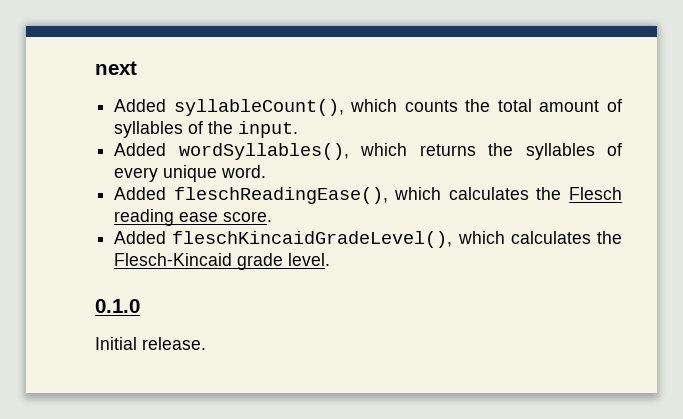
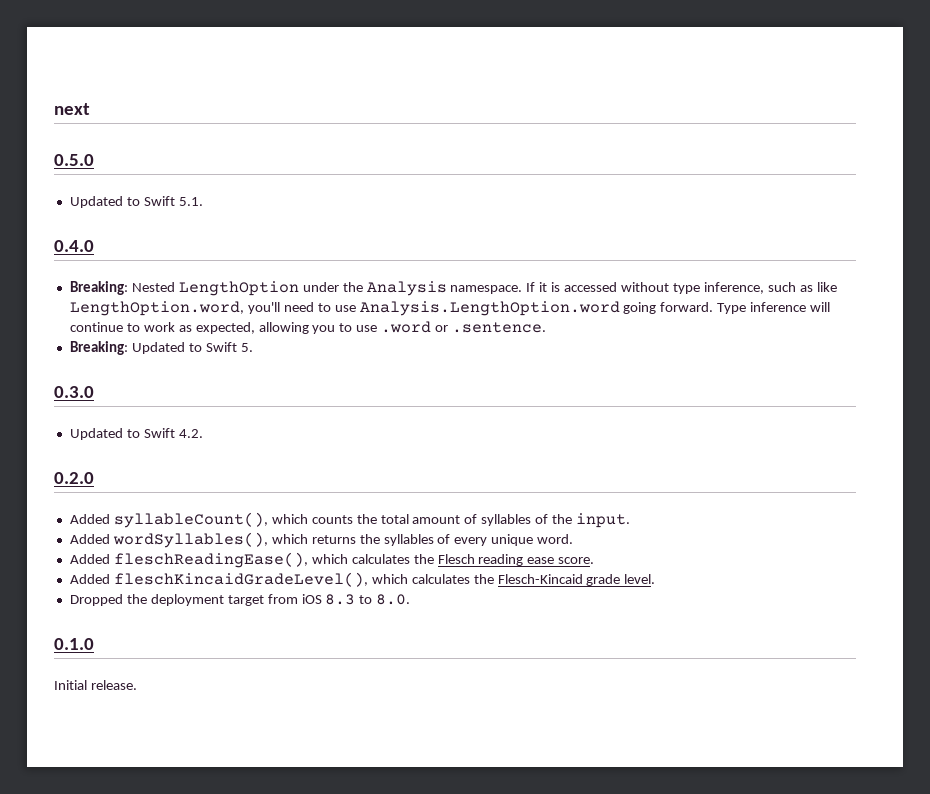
(137, 68) none -> [54,154,94,166] [69,196,203,208] [54,240,94,252] [69,281,837,296] [69,301,831,316] [69,321,547,334] [69,341,253,355] [54,386,94,398] [69,428,203,440] [54,472,94,484] // 0.5.0 // Updated to Swift 5.1. // 0.4.0 // Breaking: Nested LengthOption under the Analysis namespace. If it is accessed without type inference, such as like LengthOption.word, you'll need to use Analysis.LengthOption.word going forward. Type inference will continue to work as expected, allowing you to use .word or .sentence. // Breaking: Updated to Swift 5. // 0.3.0 // Updated to Swift 4.2. // 0.2.0
(331, 259) none -> [69,594,411,606] // Dropped the deployment target from iOS 8.3 to 8.0.

